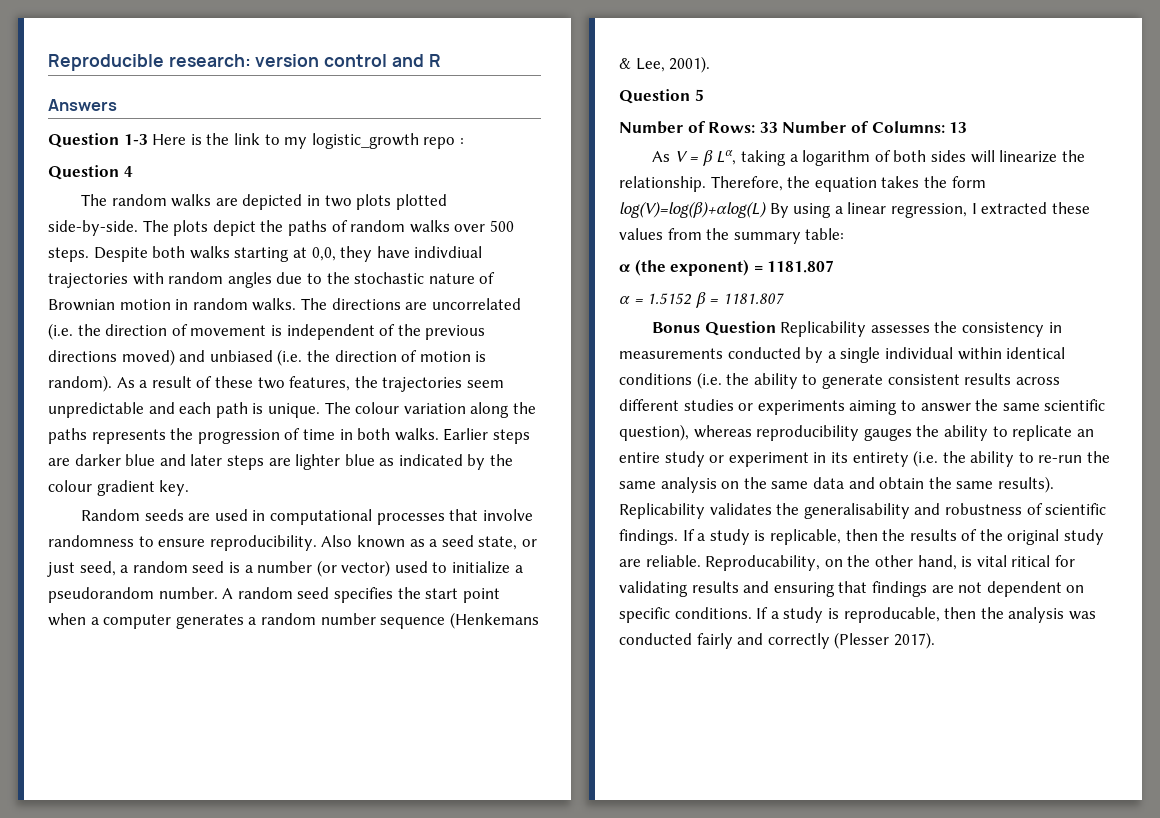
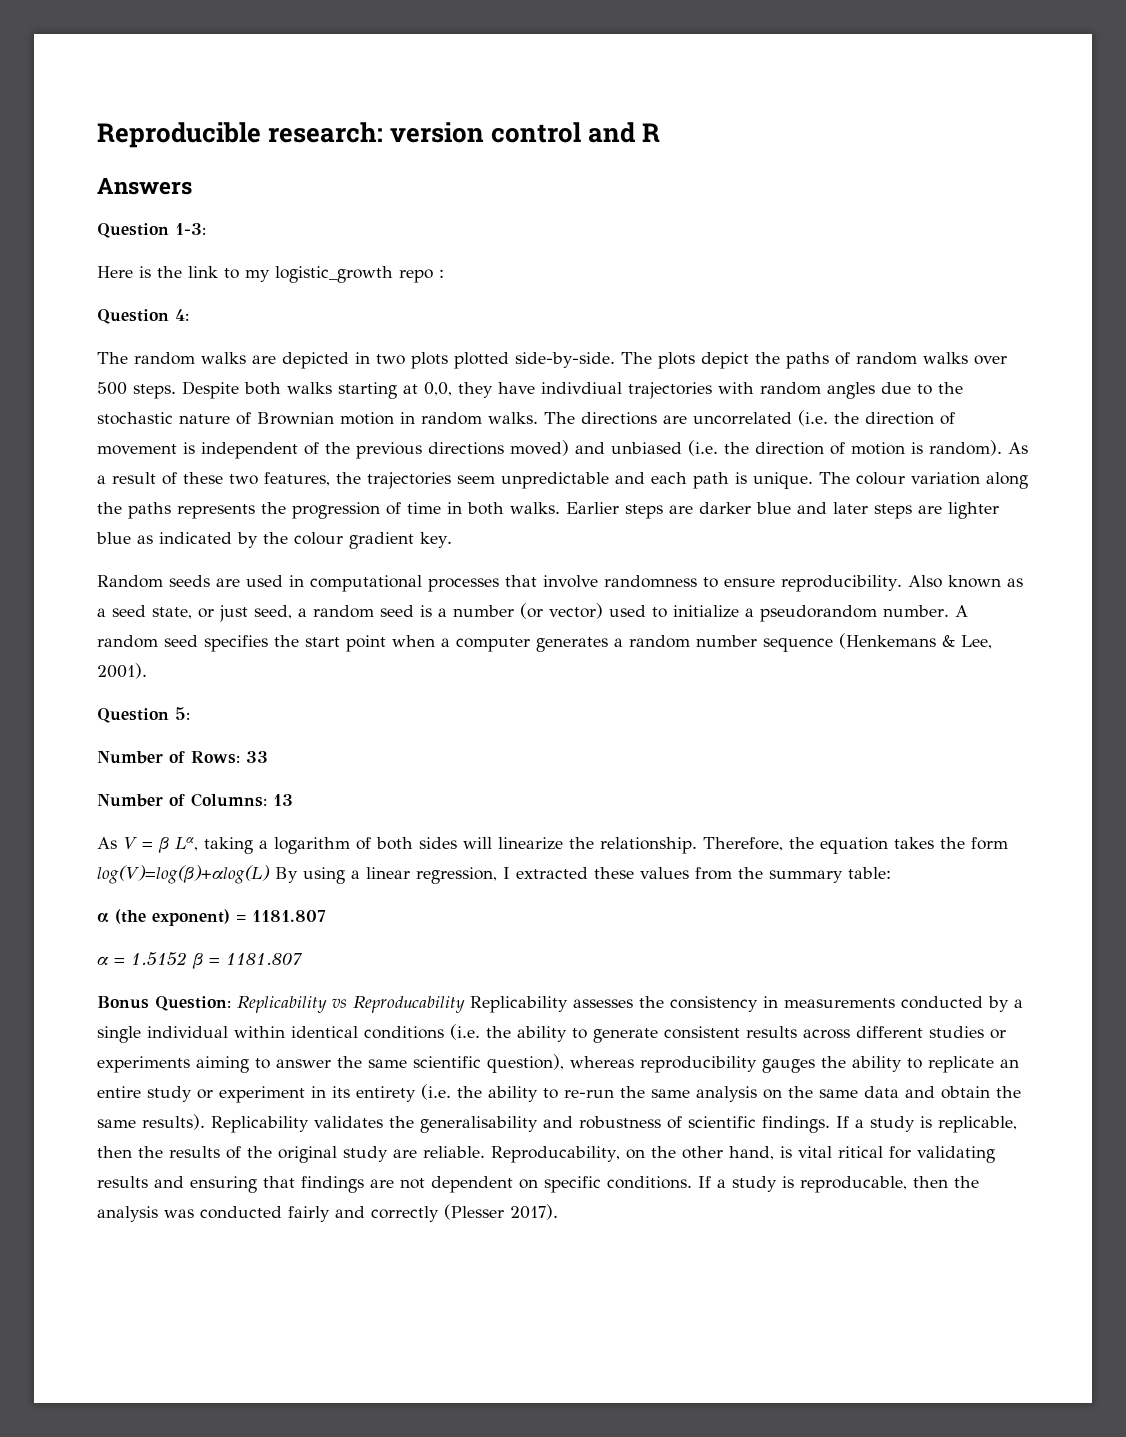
[123,134,148,145] 1-3 -> [175,223,206,235] 1-3: //
[123,166,133,177] 4 -> [175,309,189,321] 4:
[694,89,704,101] 5 -> [175,707,190,720] 5:
(778, 127) none -> (268, 757) //
[704,321,776,336] Question -> [155,996,465,1013] Question: Replicability vs Reproducability

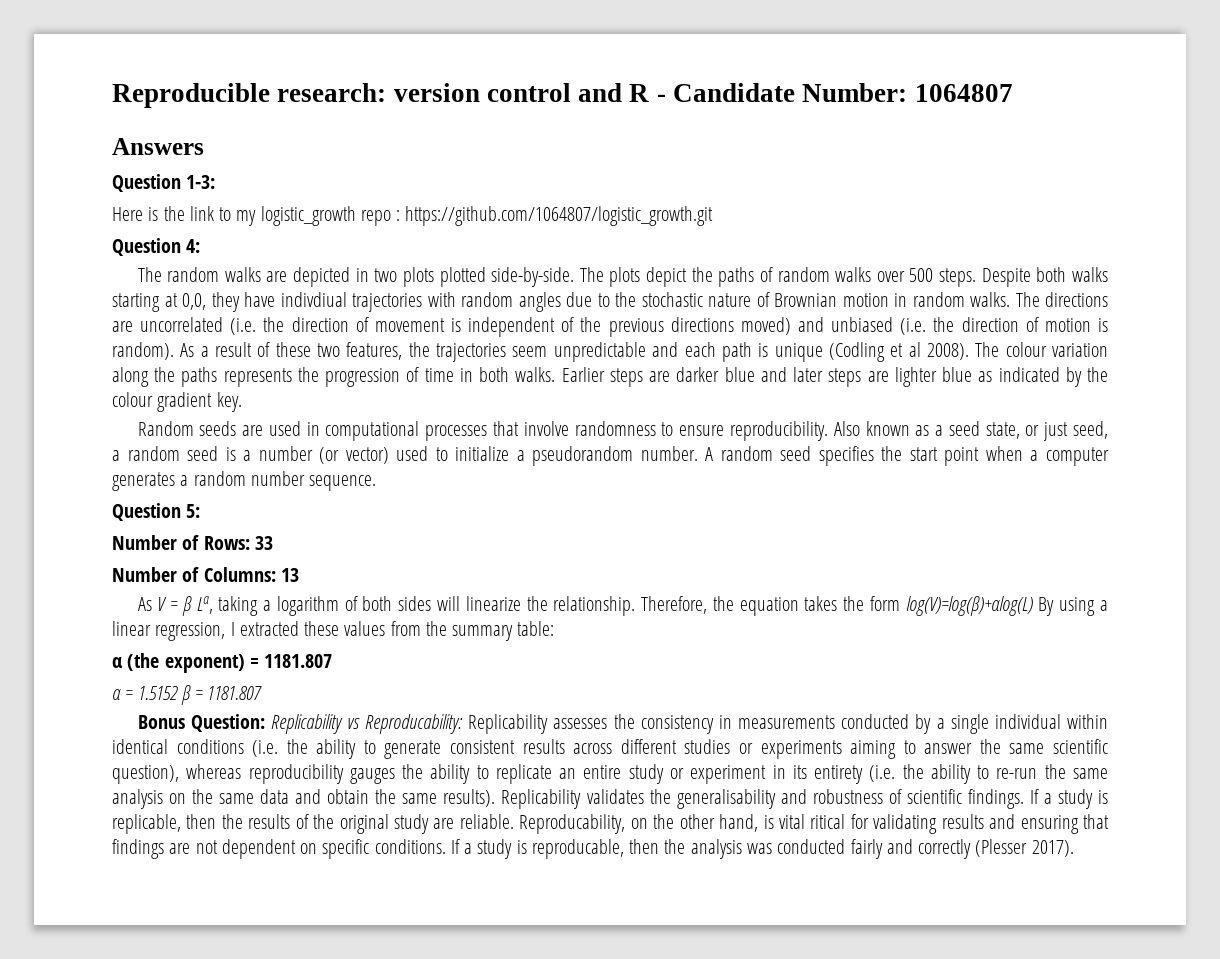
(661, 132) none -> [656,83,1013,102] - Candidate Number: 1064807
(444, 273) none -> [405,206,714,226] https://github.com/1064807/logistic_growth.git
[753,472,813,489] unique. -> [774,342,969,362] unique (Codling et al 2008).
[763,633,992,652] [97,663,147,679] sequence (Henkemans & Lee, 2001). -> [309,475,377,491] sequence.
[353,996,465,1013] Reproducability -> [365,714,464,734] Reproducability:

